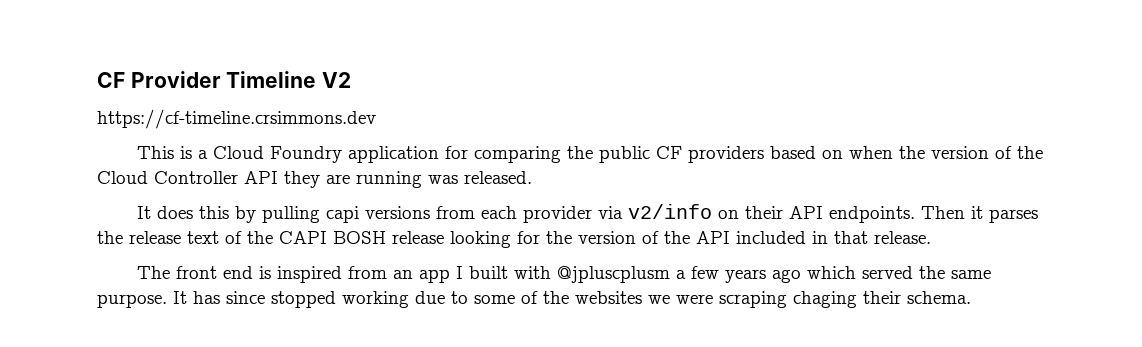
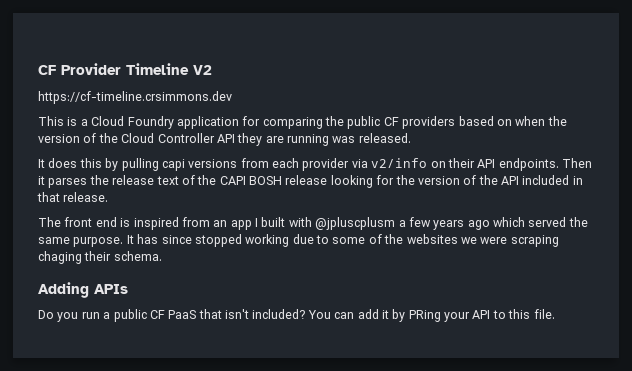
(971, 297) none -> [38,282,128,298] [38,309,555,322] // Adding APIs // Do you run a public CF PaaS that isn't included? You can add it by PRing your API to this file.

